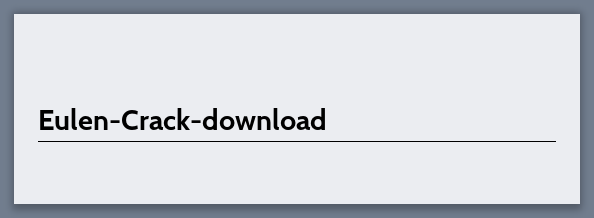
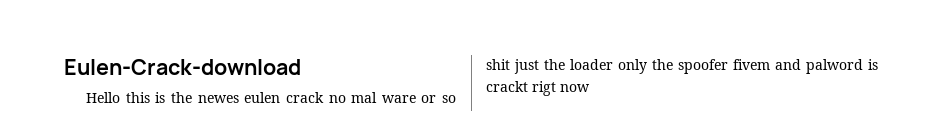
(327, 119) none -> [86,92,456,103] [486,59,878,74] [486,81,590,96] // Hello this is the newes eulen crack no mal ware or so shit just the loader only the spoofer fivem and palword is crackt rigt now

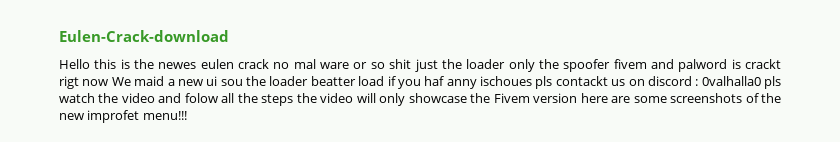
(590, 88) none -> [111,76,781,89] [59,93,782,106] [59,110,187,123] We maid a new ui sou the loader beatter load if you haf anny ischoues pls contackt us on discord : 0valhalla0 pls watch the video and folow all the steps the video will only showcase the Fivem version here are some screenshots of the new improfet menu!!!

